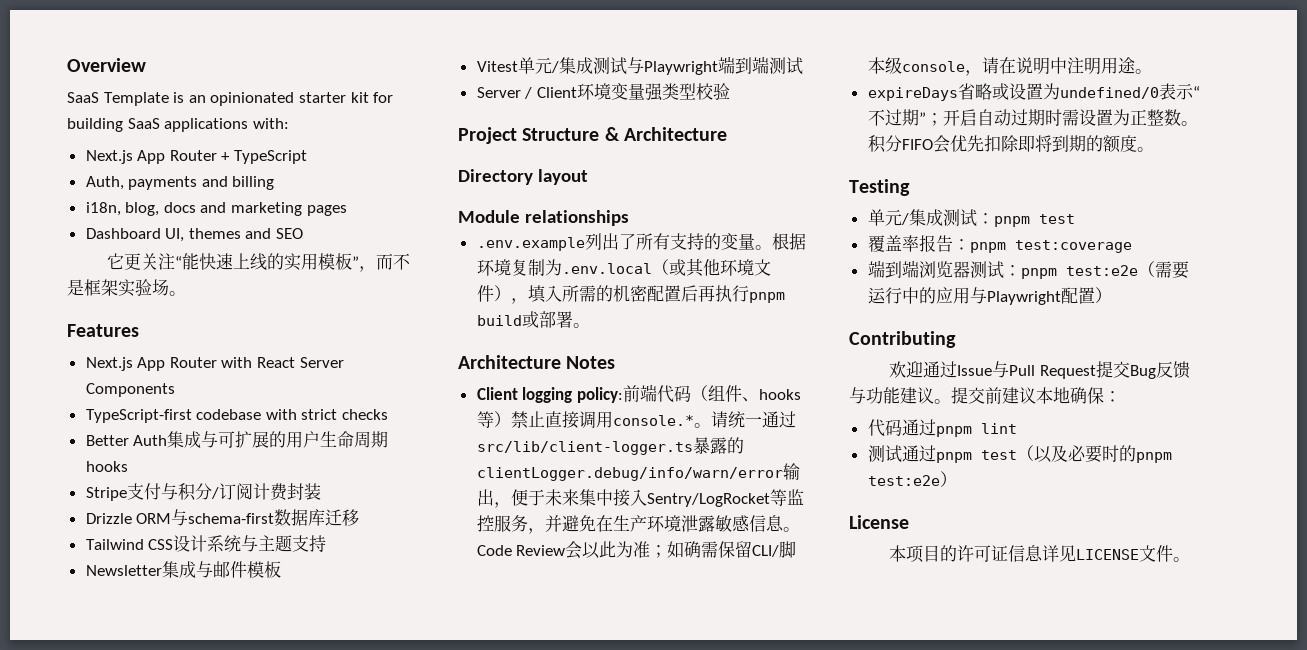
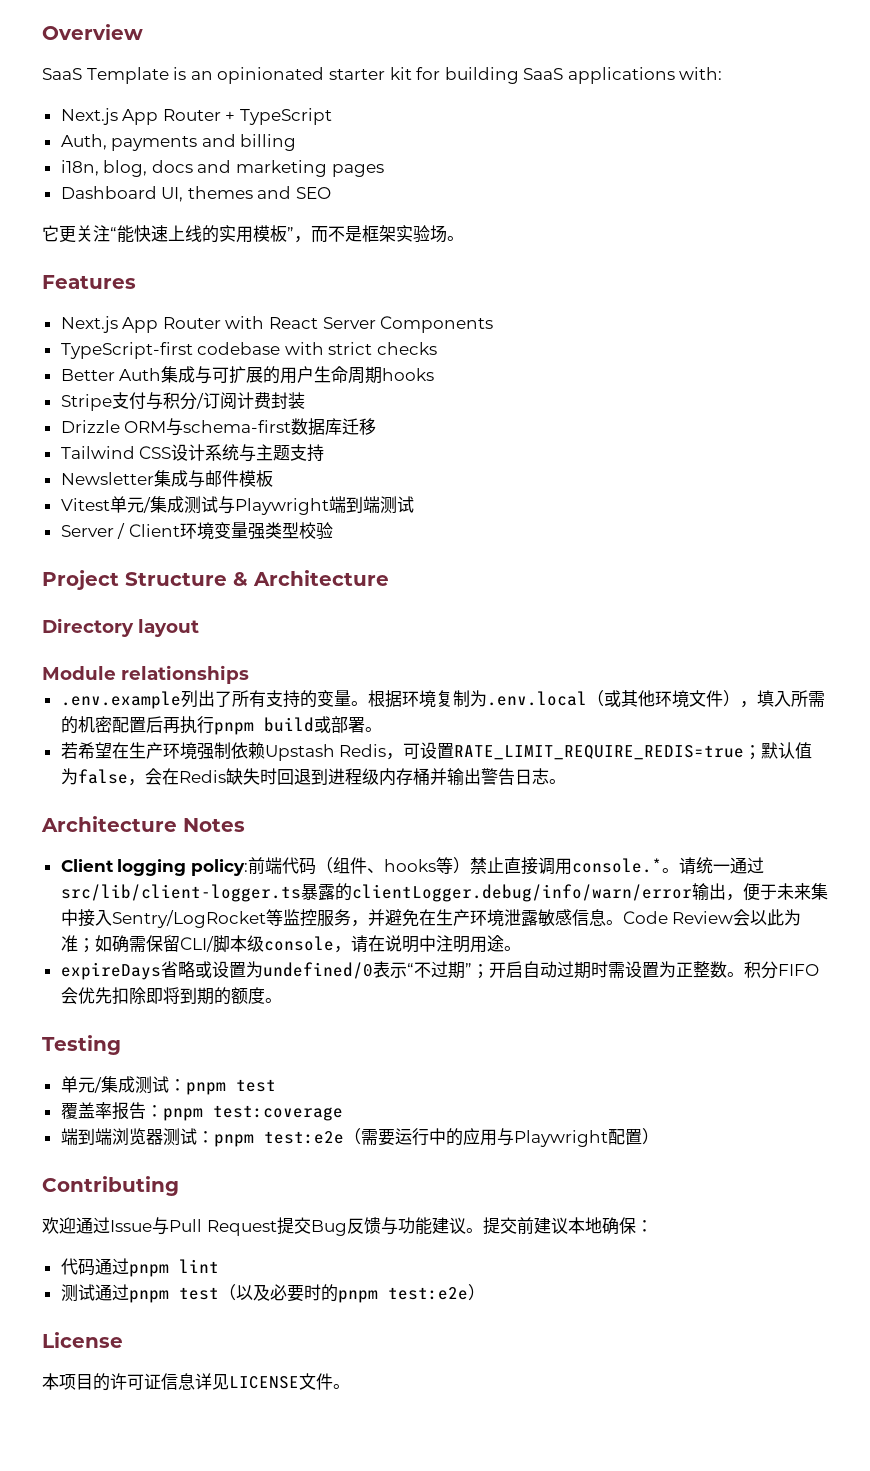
(590, 325) none -> [60,742,813,761] [60,768,566,786] // 若希望在生产环境强制依赖Upstash Redis，可设置RATE_LIMIT_REQUIRE_REDIS=true；默认值为false，会在Redis缺失时回退到进程级内存桶并输出警告日志。

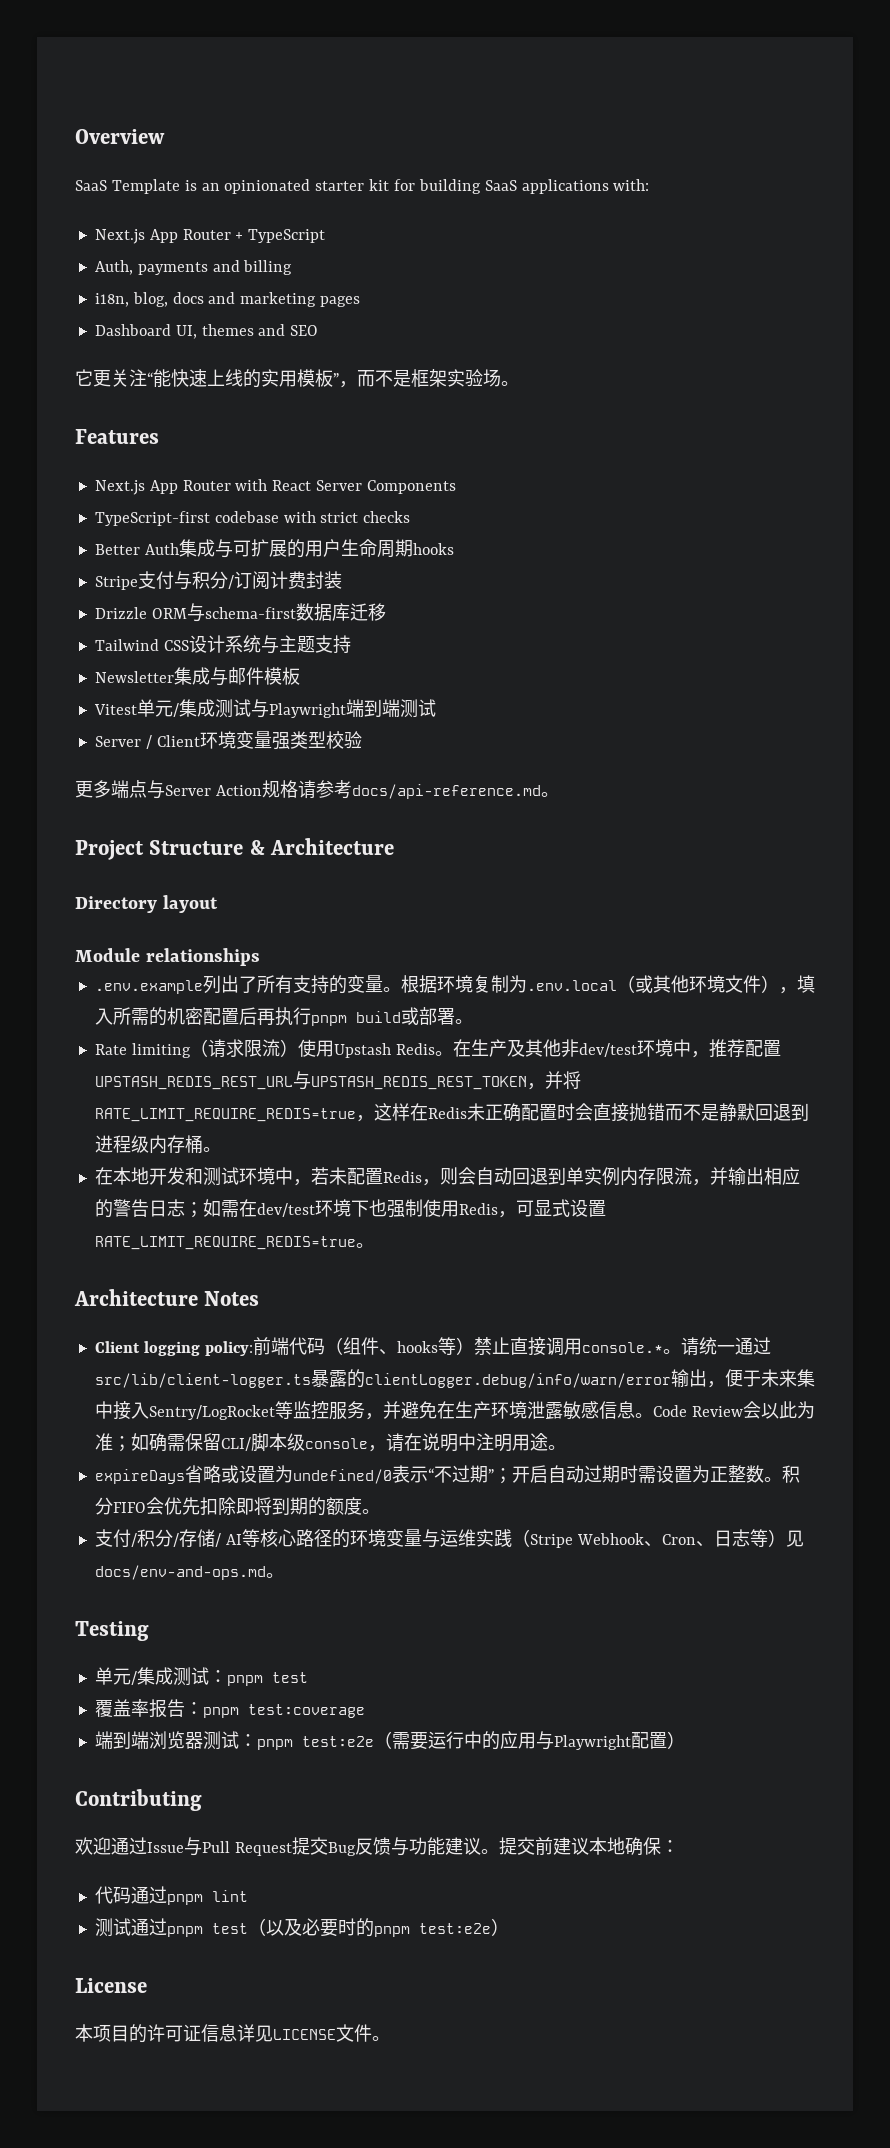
(333, 531) none -> [75,780,559,799] // 更多端点与Server Action规格请参考docs/api-reference.md。
[60,742,813,761] [60,768,277,786] 若希望在生产环境强制依赖Upstash Redis，可设置RATE_LIMIT_REQUIRE_REDIS=true；默认值为false，会在Redis缺失时 -> [94,1039,781,1058] [94,1071,581,1090] [94,1103,755,1122] Rate limiting（请求限流）使用Upstash Redis。在生产及其他非dev/test环境中，推荐配置UPSTASH_REDIS_REST_URL与UPSTASH_REDIS_REST_TOKEN，并将RATE_LIMIT_REQUIRE_REDIS=true，这样在Redis未正确配置时会直接抛错而不是静默
[429,768,549,786] 并输出警告日志 -> [202,1147,221,1152] [94,1167,800,1186] [94,1199,606,1218] [94,1236,356,1250] 。 // 在本地开发和测试环境中，若未配置Redis，则会自动回退到单实例内存限流，并输出相应的警告日志；如需在dev/test环境下也强制使用Redis，可显式设置RATE_LIMIT_REQUIRE_REDIS=true
(282, 1000) none -> [94,1529,804,1548] [94,1565,284,1580] // 支付/积分/存储/ AI等核心路径的环境变量与运维实践（Stripe Webhook、Cron、日志等）见docs/env-and-ops.md。

